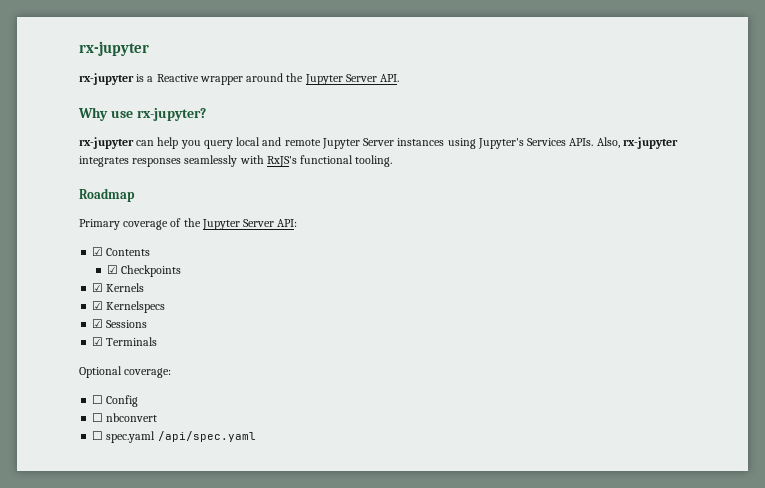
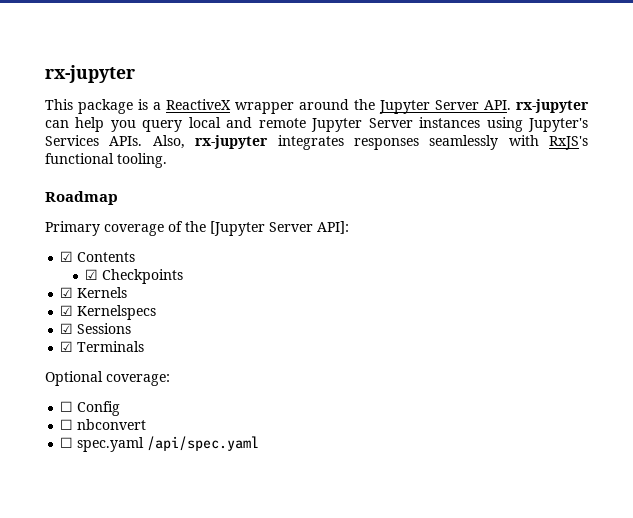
[79,73,134,85] rx-jupyter -> [45,99,133,114] This package
[156,74,199,82] Reactive -> [166,99,231,110] ReactiveX
[78,107,206,121] // Why use rx-jupyter? // -> (511, 105) none
[201,219,298,230] Jupyter Server API: -> [210,221,349,236] [Jupyter Server API]:

